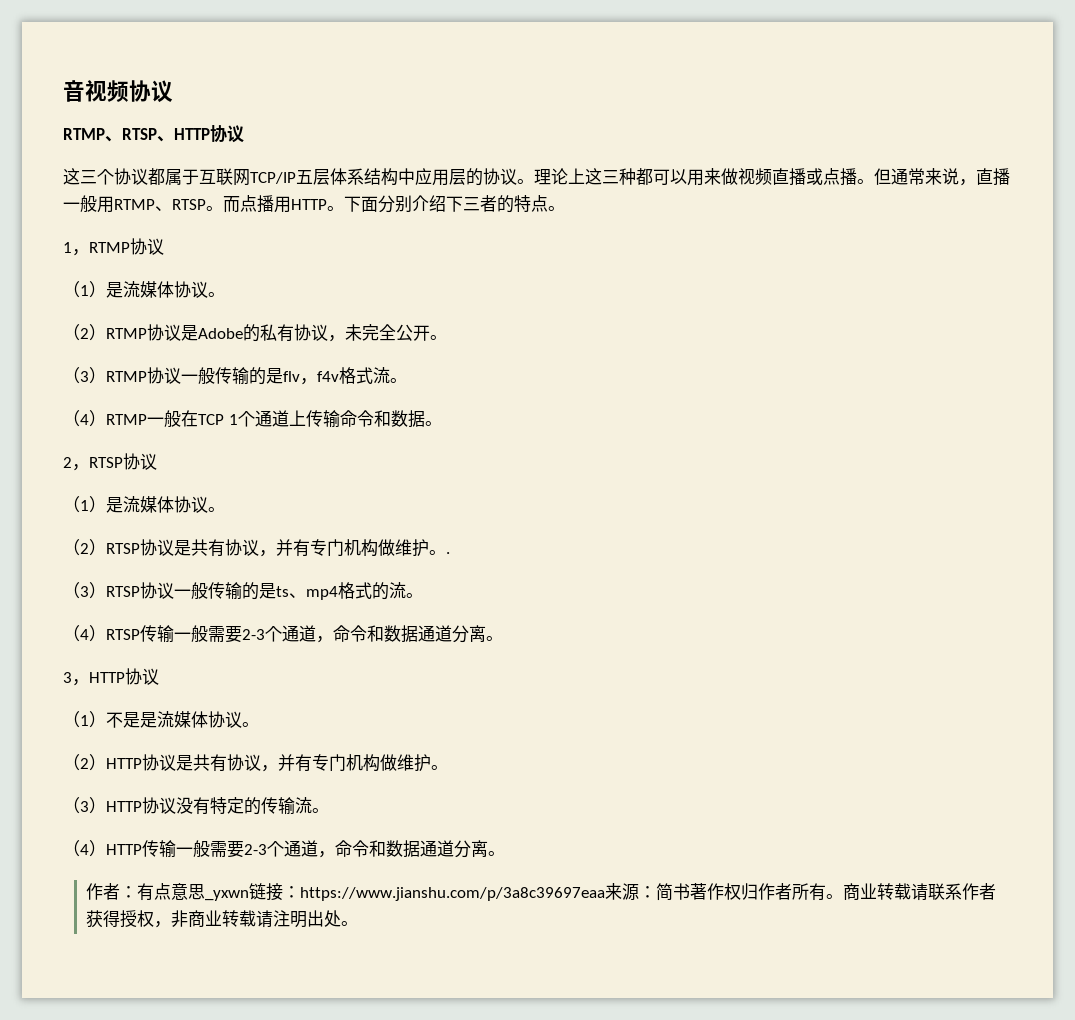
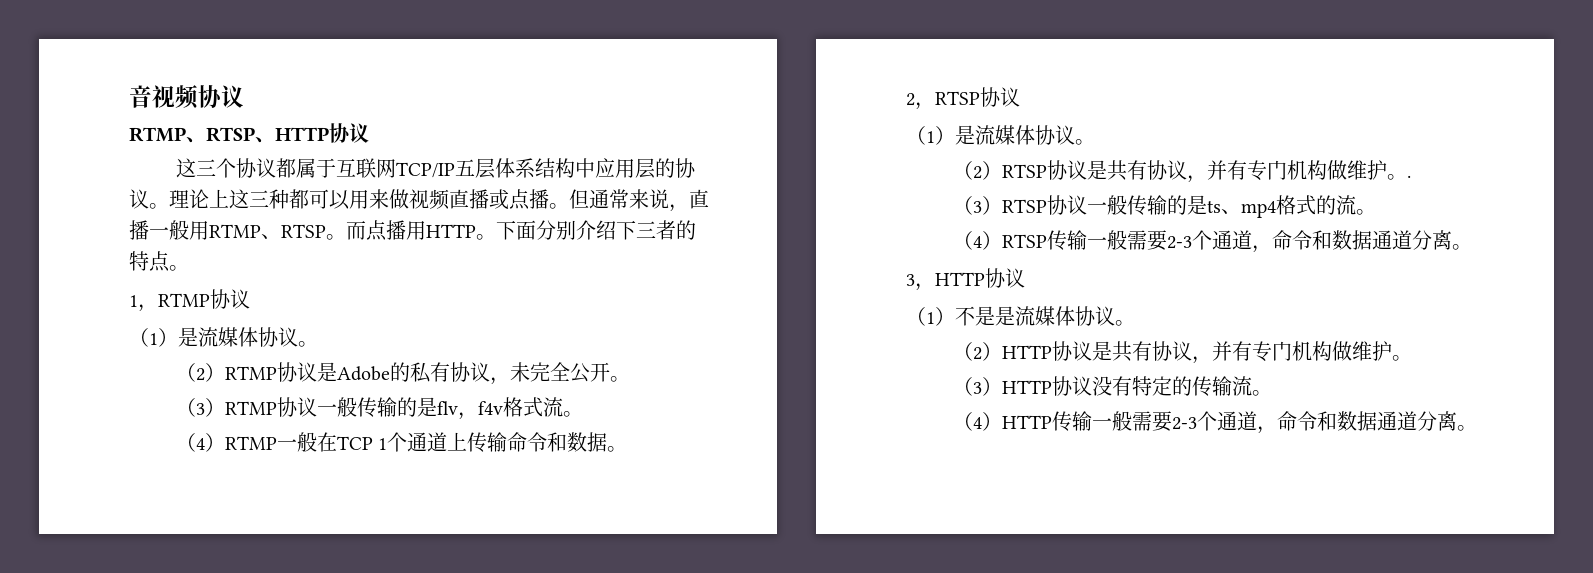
[86,883,997,901] [86,910,359,928] // 作者：有点意思_yxwn链接：https://www.jianshu.com/p/3a8c39697eaa来源：简书著作权归作者所有。商业转载请联系作者获得授权，非商业转载请注明出处。 -> (1477, 428) none

